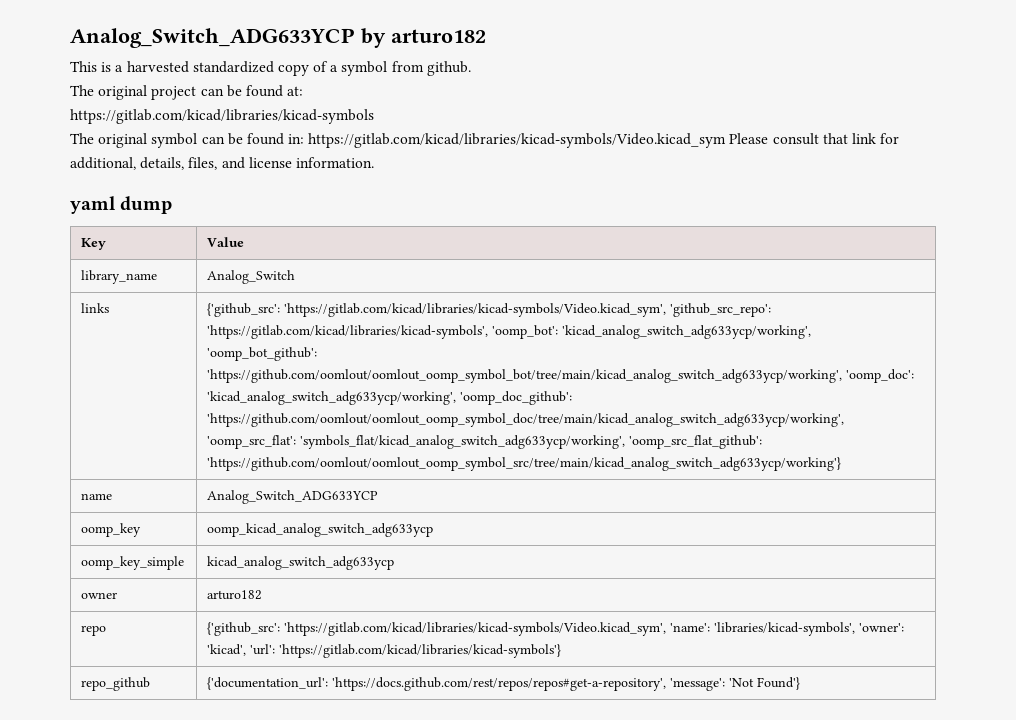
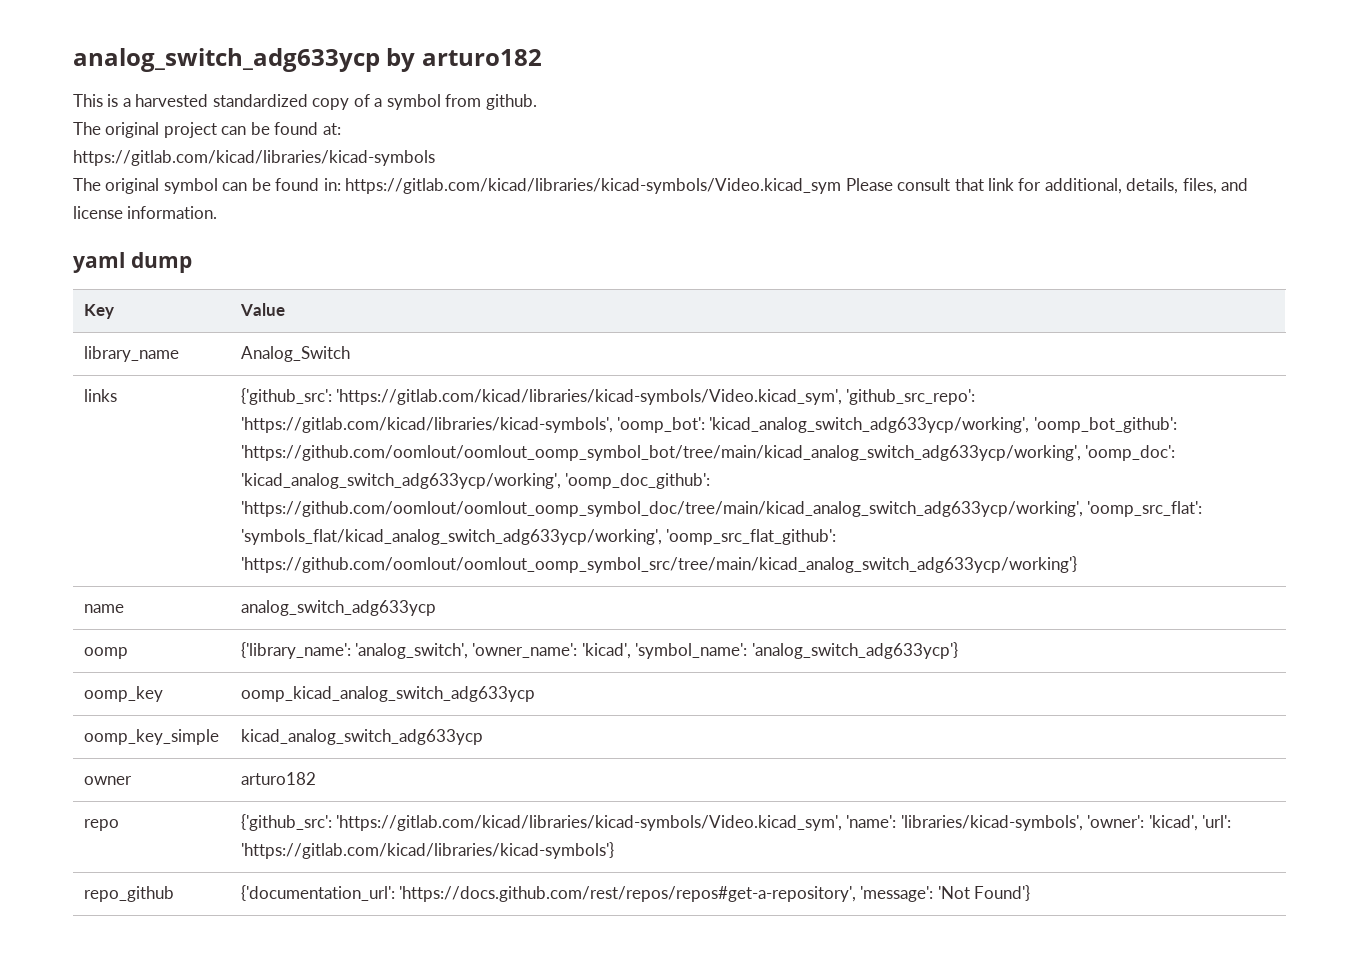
[70,28,355,48] Analog_Switch_ADG633YCP -> [73,48,380,72] analog_switch_adg633ycp
[207,490,379,504] Analog_Switch_ADG633YCP -> [240,600,436,616] [83,647,128,659] [240,642,958,659] analog_switch_adg633ycp // oomp | {'library_name': 'analog_switch', 'owner_name': 'kicad', 'symbol_name': 'analog_switch_adg633ycp'}

